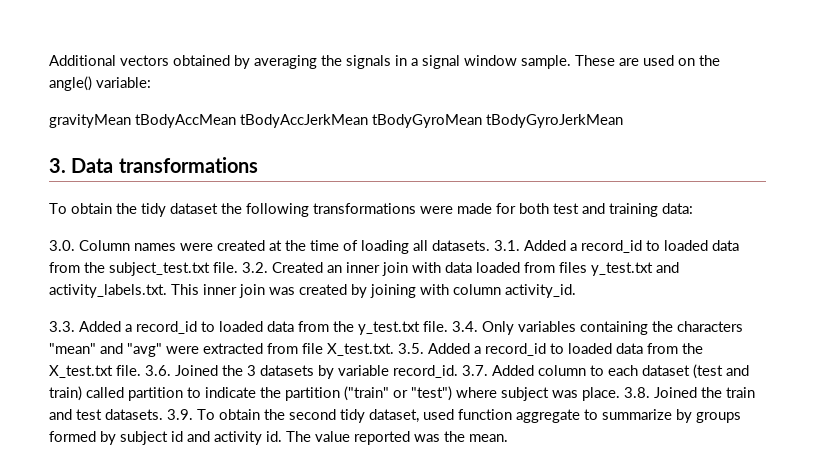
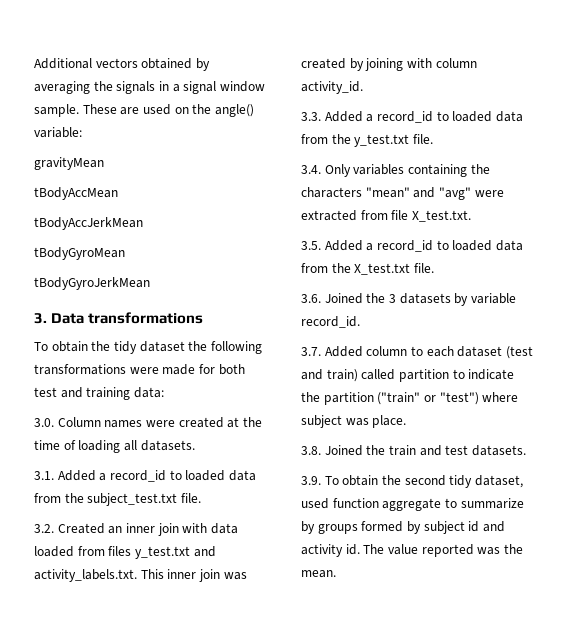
(131, 121) none -> (104, 163) //
(236, 121) none -> (118, 193) //
(368, 121) none -> (143, 223) //
(482, 121) none -> (125, 253) //
(490, 245) none -> (195, 445) //
(238, 267) none -> (201, 498) //
(448, 326) none -> (433, 139) //
(394, 349) none -> (471, 216) //
(141, 370) none -> (434, 268) //
(458, 371) none -> (360, 322) //
(620, 394) none -> (407, 421) //
(163, 414) none -> (526, 450) //

